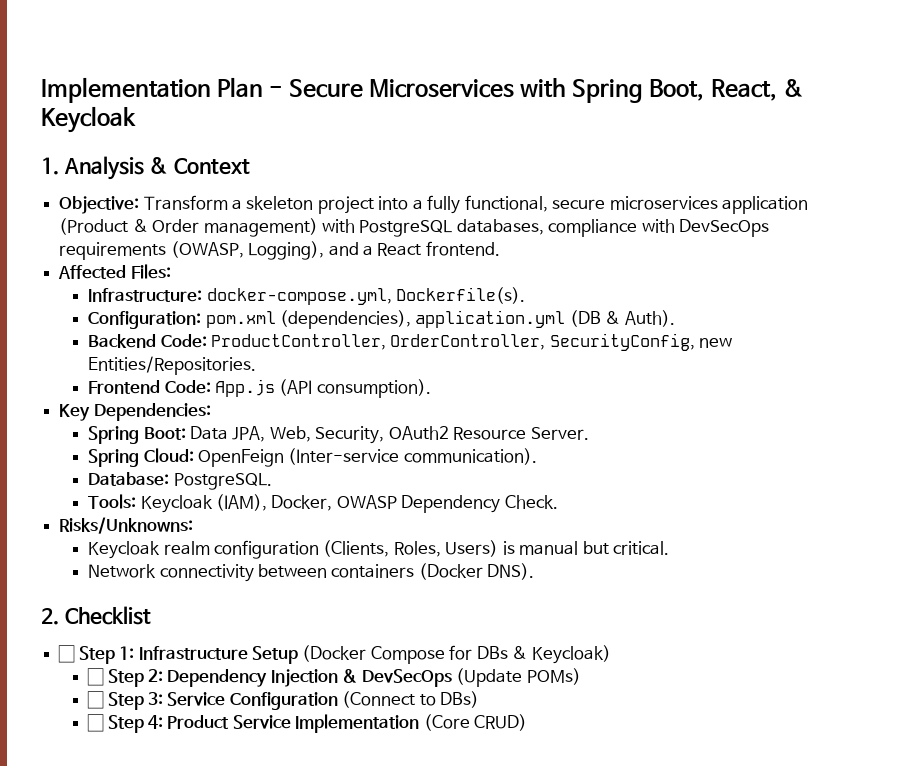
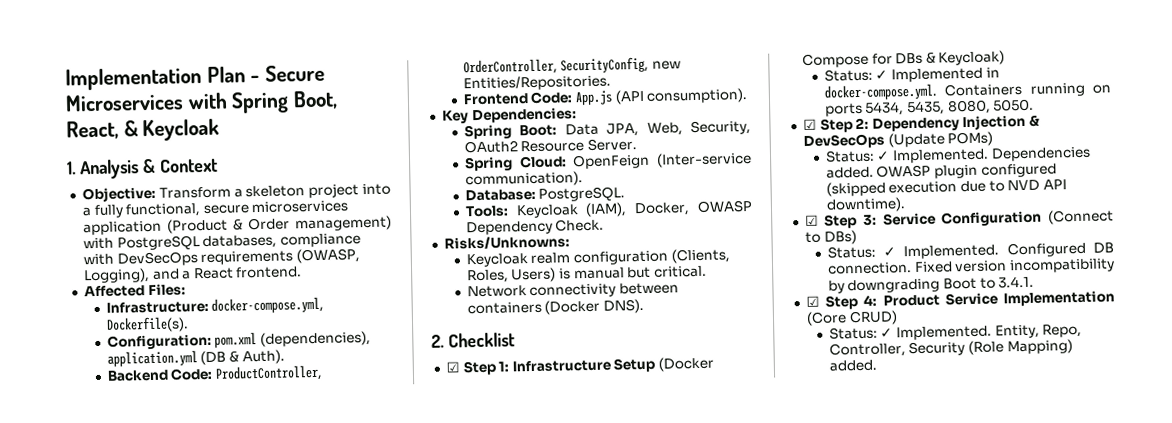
[58,645,76,663] ☐ -> [445,361,460,373] ☑
[87,668,105,686] ☐ -> [823,67,1000,83] [823,82,1111,101] [824,98,1035,117] [802,118,817,131] Status: ✓ Implemented in docker-compose.yml. Containers running on ports 5434, 5435, 8080, 5050. // ☑
[87,691,105,709] ☐ -> [824,146,1091,164] [825,163,1057,179] [825,179,1068,197] [825,197,906,213] [804,214,819,227] Status: ✓ Implemented. Dependencies added. OWASP plugin configured (skipped execution due to NVD API downtime). // ☑
[87,714,105,732] ☐ -> [826,241,1114,260] [826,258,1115,275] [827,275,1035,294] [805,295,820,307] Status: ✓ Implemented. Configured DB connection. Fixed version incompatibility by downgrading Boot to 3.4.1. // ☑
(528, 722) none -> [828,323,1083,341] [828,339,1073,358] [828,359,877,372] // Status: ✓ Implemented. Entity, Repo, Controller, Security (Role Mapping) added.

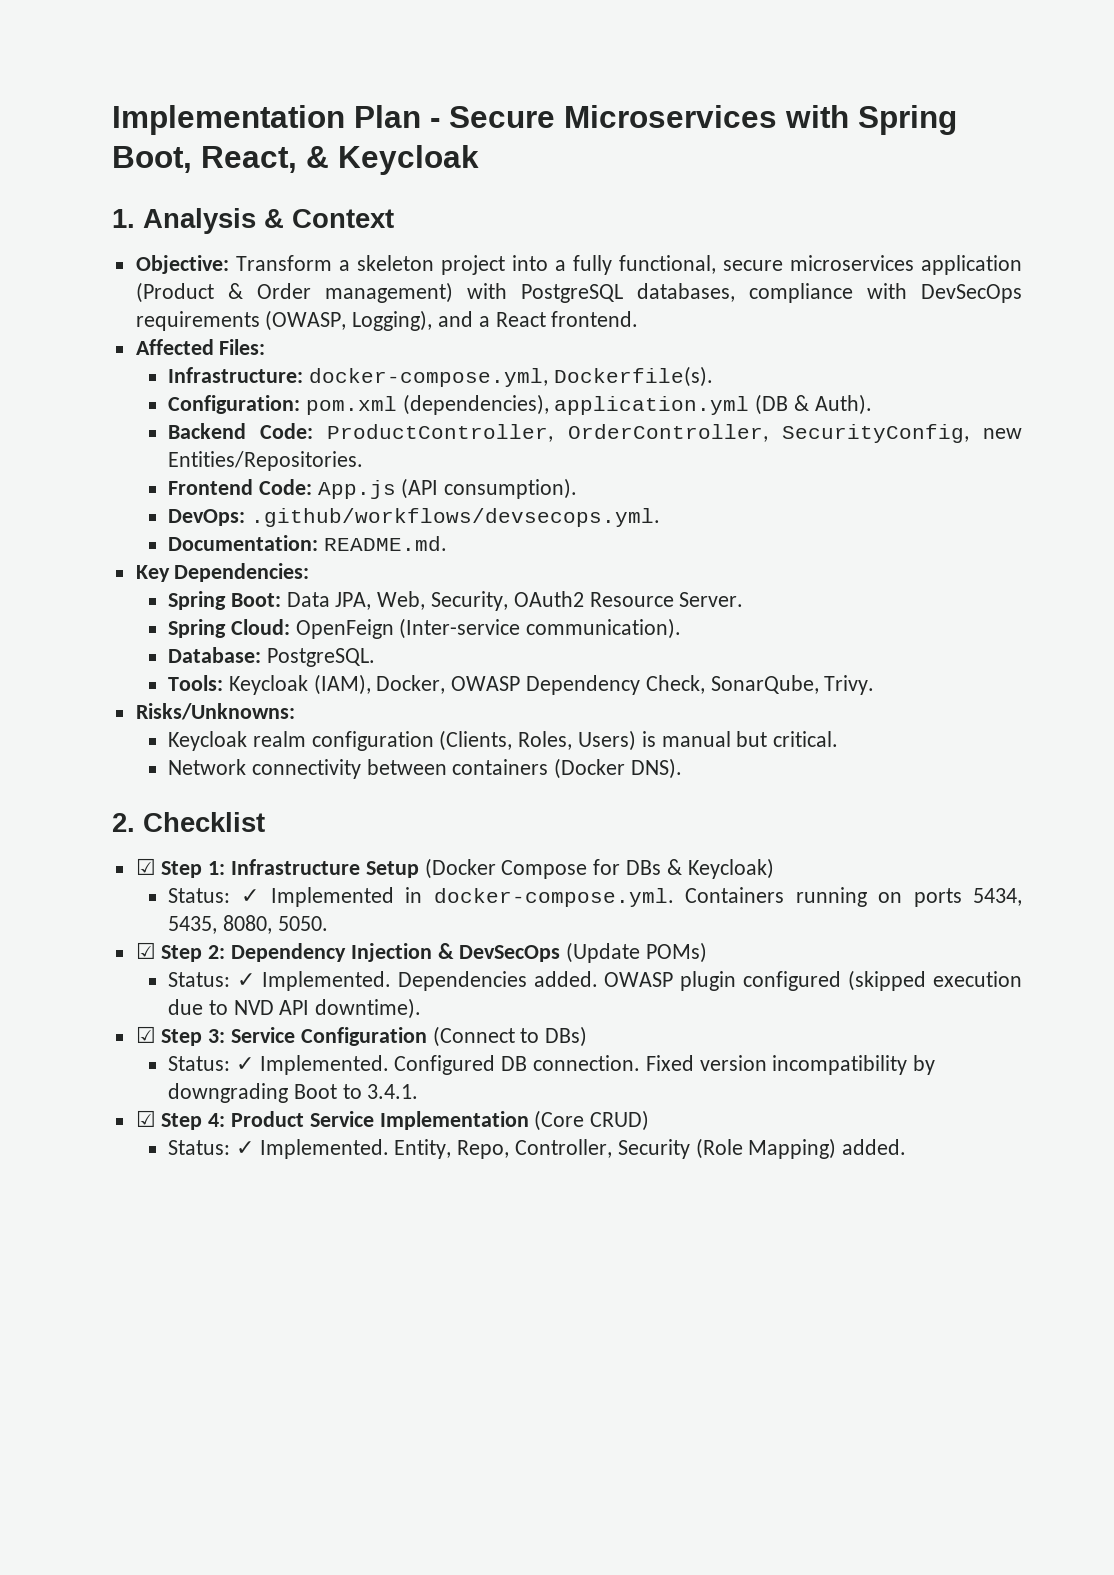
(749, 96) none -> [168,508,660,527] [168,535,447,551] // DevOps: .github/workflows/devsecops.yml. // Documentation: README.md.
[555,218,605,232] Check. -> [645,675,875,695] Check, SonarQube, Trivy.

